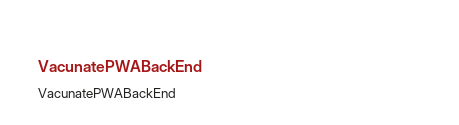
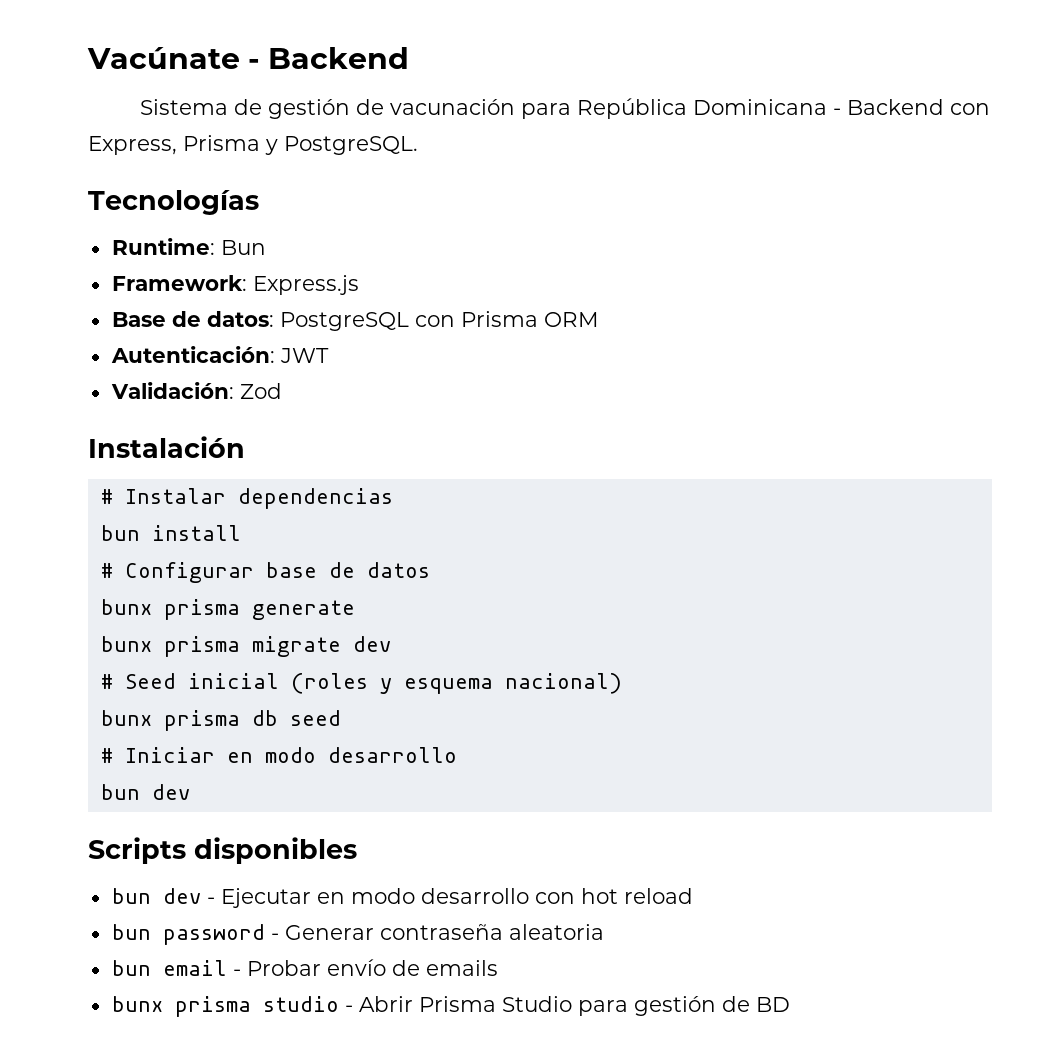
[38,60,202,72] [38,88,176,98] VacunatePWABackEnd // VacunatePWABackEnd -> [87,47,410,69] [140,98,991,119] [88,135,418,155] [88,190,259,215] [111,238,266,255] [111,275,359,295] [111,311,599,331] [110,346,329,363] [110,382,282,399] [88,436,245,458] [100,488,393,509] [100,525,241,541] [100,562,430,583] [100,599,355,620] [100,636,391,657] [100,673,622,694] [100,710,341,731] [100,747,457,763] [100,784,190,800] [88,837,357,864] [111,888,693,908] [111,924,604,945] [111,959,498,976] [111,996,790,1017] Vacúnate - Backend // Sistema de gestión de vacunación para República Dominicana - Backend con Express, Prisma y PostgreSQL. // Tecnologías // Runtime: Bun // Framework: Express.js // Base de datos: PostgreSQL con Prisma ORM // Autenticación: JWT // Validación: Zod // Instalación // # Instalar dependencias // bun install // # Configurar base de datos // bunx prisma generate // bunx prisma migrate dev // # Seed inicial (roles y esquema nacional) // bunx prisma db seed // # Iniciar en modo desarrollo // bun dev // Scripts disponibles // bun dev - Ejecutar en modo desarrollo con hot reload // bun password - Generar contraseña aleatoria // bun email - Probar envío de emails // bunx prisma studio - Abrir Prisma Studio para gestión de BD

